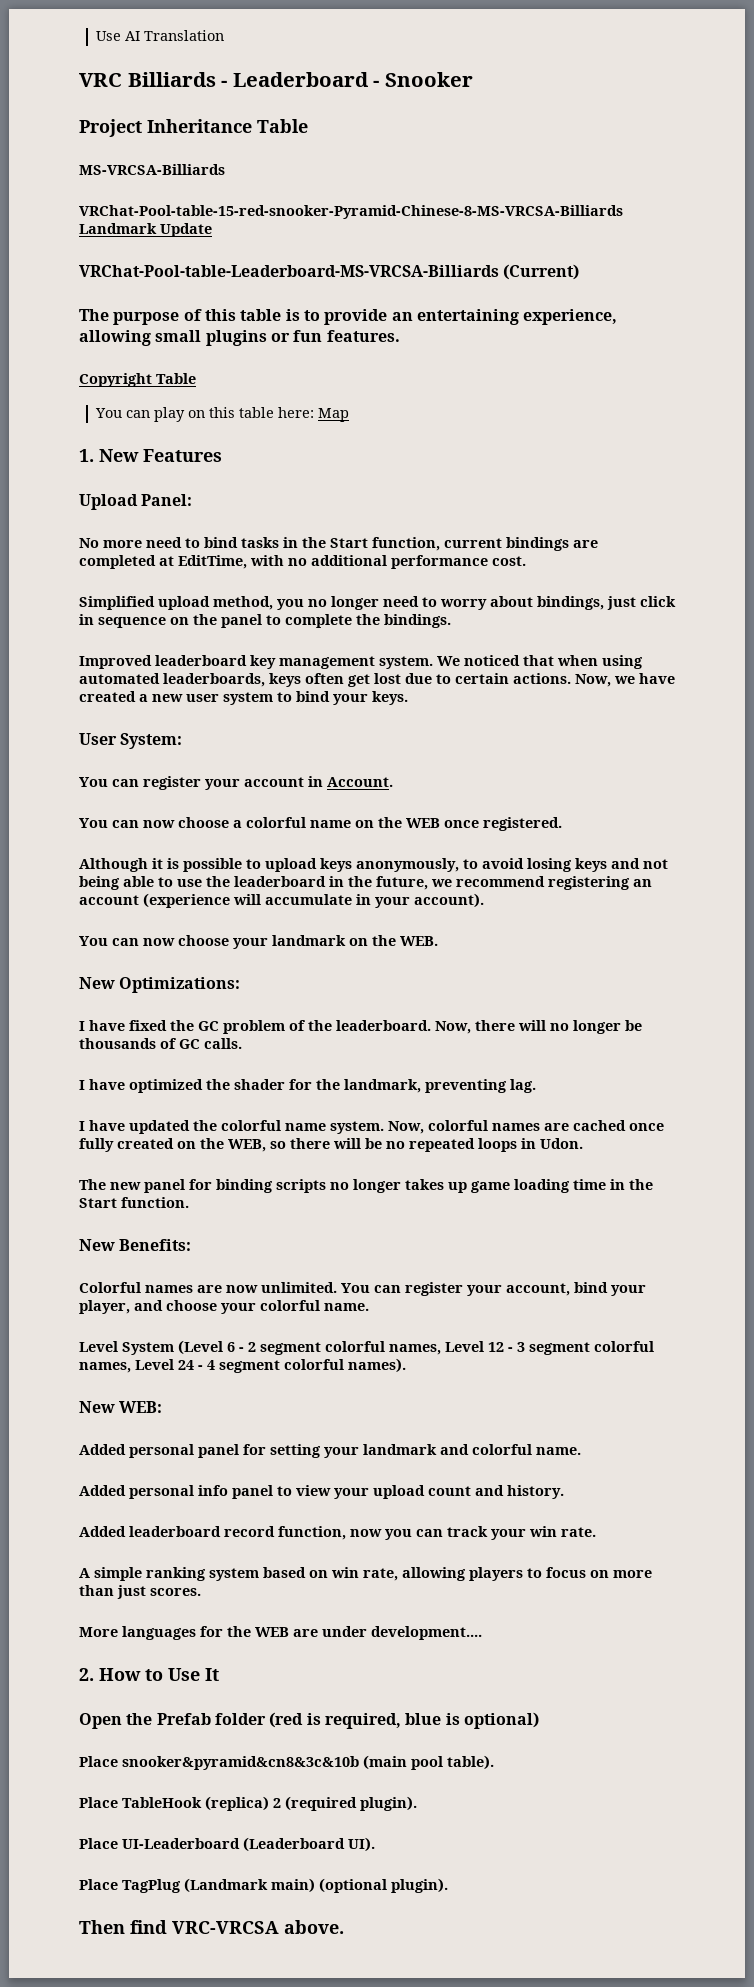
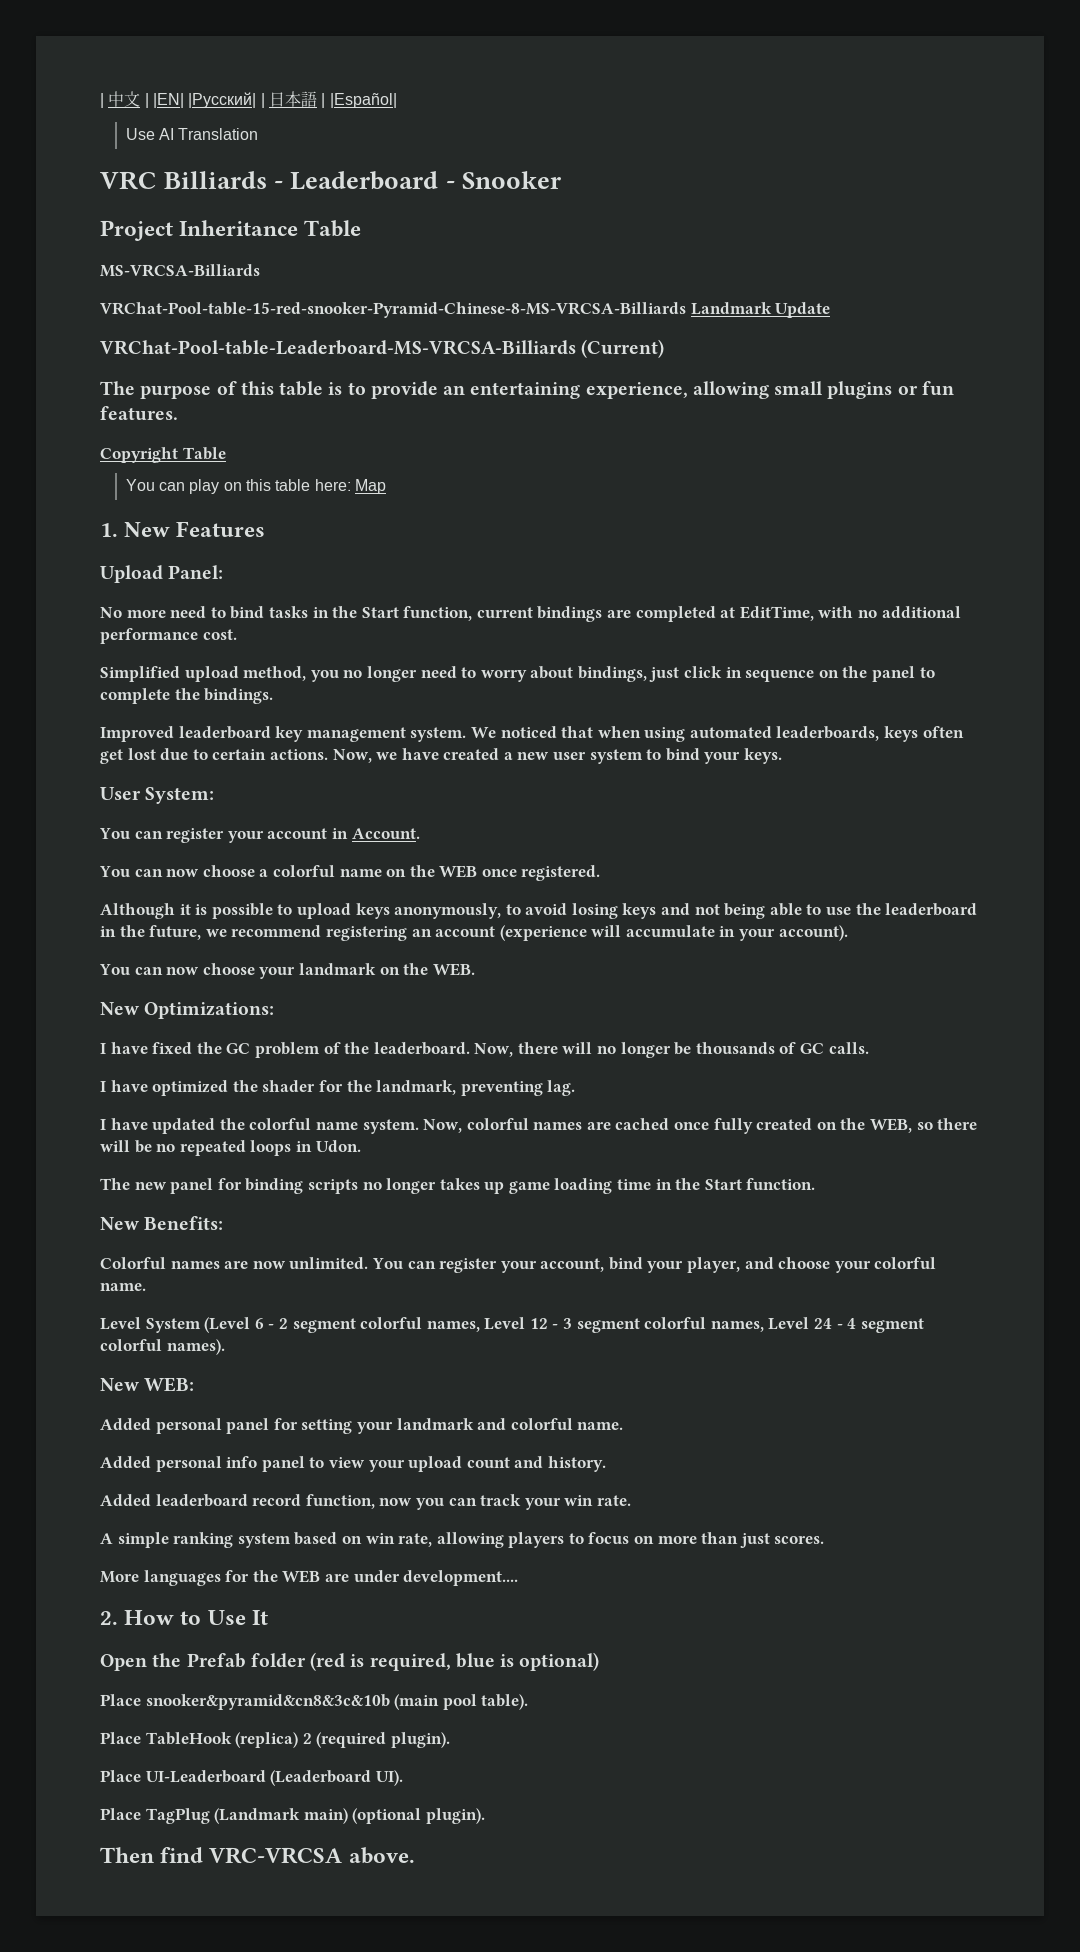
(95, 36) none -> [100,91,397,108] | 中文 | |EN| |Русский| | 日本語 | |Español| //

